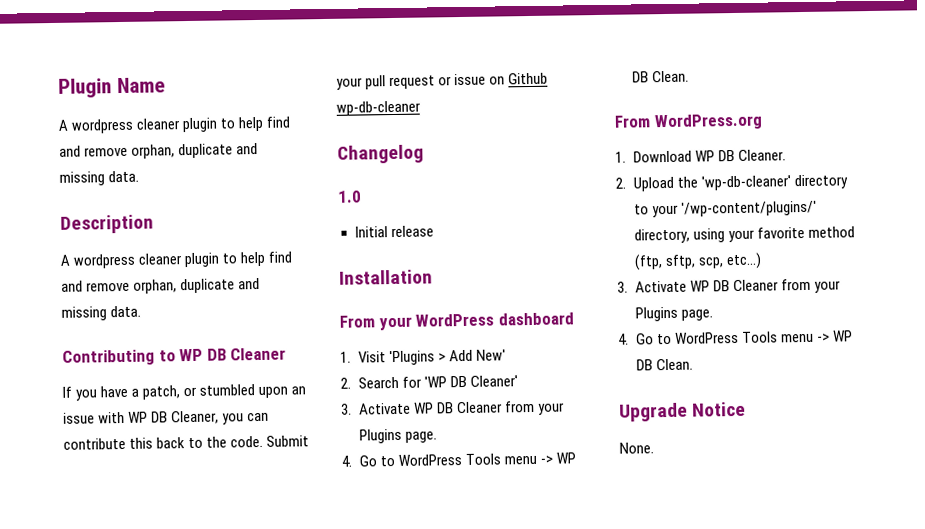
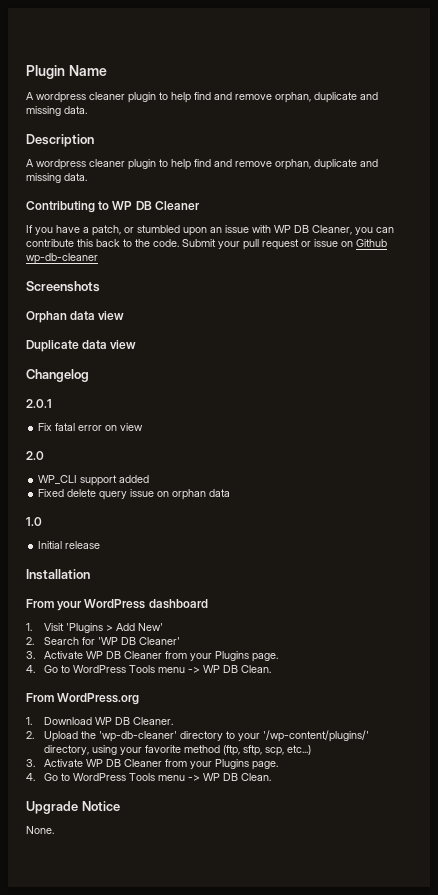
[337,144,424,164] Changelog -> [26,281,100,292] [26,311,125,323] [26,340,137,352] [26,369,89,382] [26,399,52,408] [38,423,144,431] [26,451,44,460] [38,475,150,486] [38,489,231,500] Screenshots // Orphan data view // Duplicate data view // Changelog // 2.0.1 // Fix fatal error on view // 2.0 // WP_CLI support added // Fixed delete query issue on orphan data

